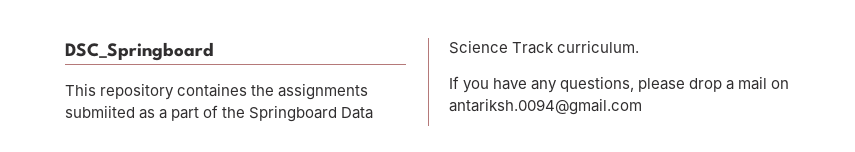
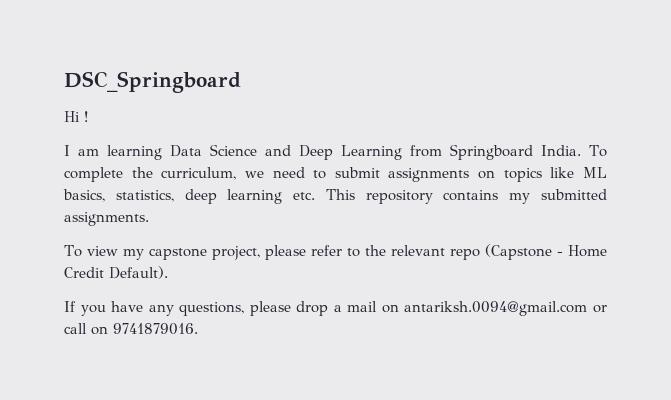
[65,83,369,100] [65,105,374,122] [449,40,640,54] This repository containes the assignments submiited as a part of the Springboard Data Science Track curriculum. -> [64,111,88,122] [64,144,608,160] [64,167,607,182] [63,189,607,204] [64,212,149,226] [64,244,607,260] [64,266,168,279] Hi ! // I am learning Data Science and Deep Learning from Springboard India. To complete the curriculum, we need to submit assignments on topics like ML basics, statistics, deep learning etc. This repository contains my submitted assignments. // To view my capstone project, please refer to the relevant repo (Capstone - Home Credit Default).
(642, 106) none -> [593,305,607,313] [64,323,198,335] or call on 9741879016.

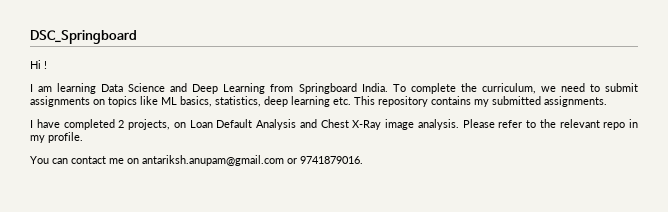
[64,245,306,260] To view my capstone project, please -> [30,119,495,130] I have completed 2 projects, on Loan Default Analysis and Chest X-Ray image analysis. Please
[484,244,607,260] [64,266,168,279] [64,301,607,316] [64,323,108,335] (Capstone - Home Credit Default). // If you have any questions, please drop a mail on antariksh.0094@gmail.com or call on -> [629,119,638,128] [30,132,83,143] [30,155,297,166] in my profile. // You can contact me on antariksh.anupam@gmail.com or

